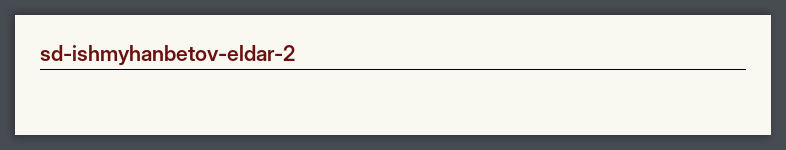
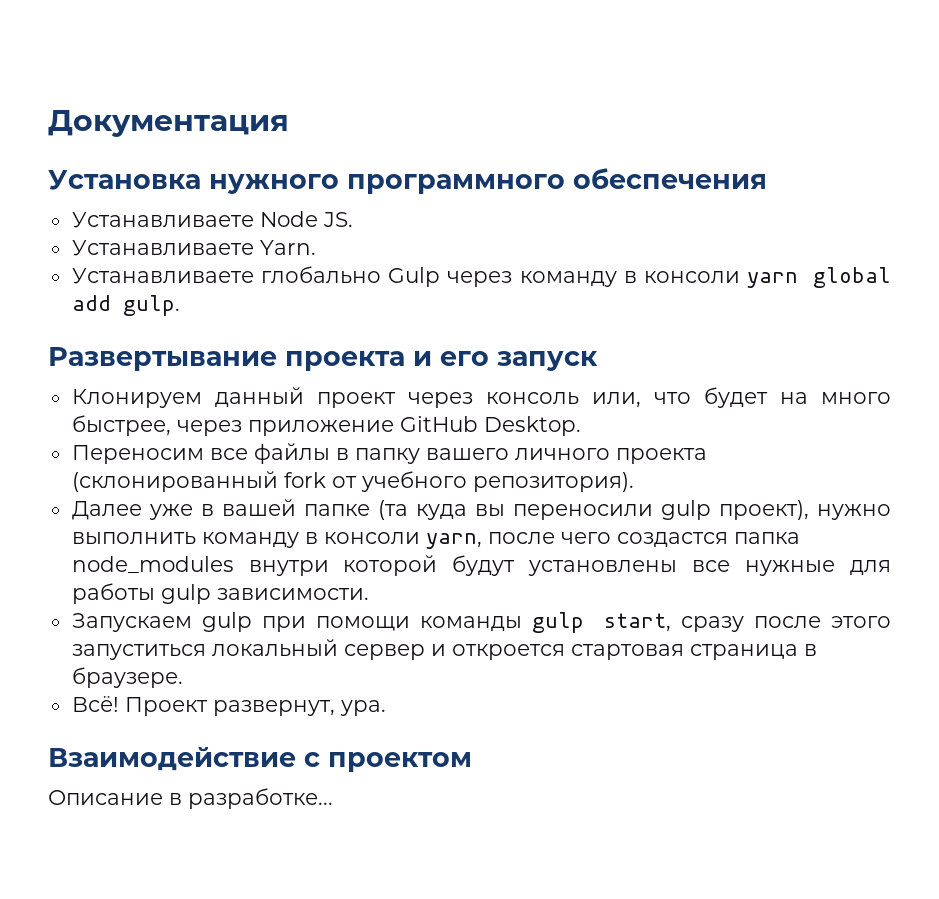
[40,45,295,66] sd-ishmyhanbetov-eldar-2 -> [48,110,289,137] [48,168,767,194] [71,211,353,228] [71,240,316,256] [71,266,891,288] [71,295,180,316] [48,347,598,371] [71,387,891,408] [71,415,581,436] [71,443,707,464] [71,471,634,492] [71,499,891,520] [71,532,800,549] [71,555,891,576] [71,583,369,604] [71,612,891,633] [71,639,817,660] [71,667,183,688] [71,696,386,716] [48,747,472,772] [48,788,333,809] Документация // Установка нужного программного обеспечения // Устанавливаете Node JS. // Устанавливаете Yarn. // Устанавливаете глобально Gulp через команду в консоли yarn global add gulp. // Развертывание проекта и его запуск // Клонируем данный проект через консоль или, что будет на много быстрее, через приложение GitHub Desktop. // Переносим все файлы в папку вашего личного проекта (склонированный fork от учебного репозитория). // Далее уже в вашей папке (та куда вы переносили gulp проект), нужно выполнить команду в консоли yarn, после чего создастся папка node_modules внутри которой будут установлены все нужные для работы gulp зависимости. // Запускаем gulp при помощи команды gulp start, сразу после этого запуститься локальный сервер и откроется стартовая страница в браузере. // Всё! Проект развернут, ура. // Взаимодействие с проектом // Описание в разработке...

